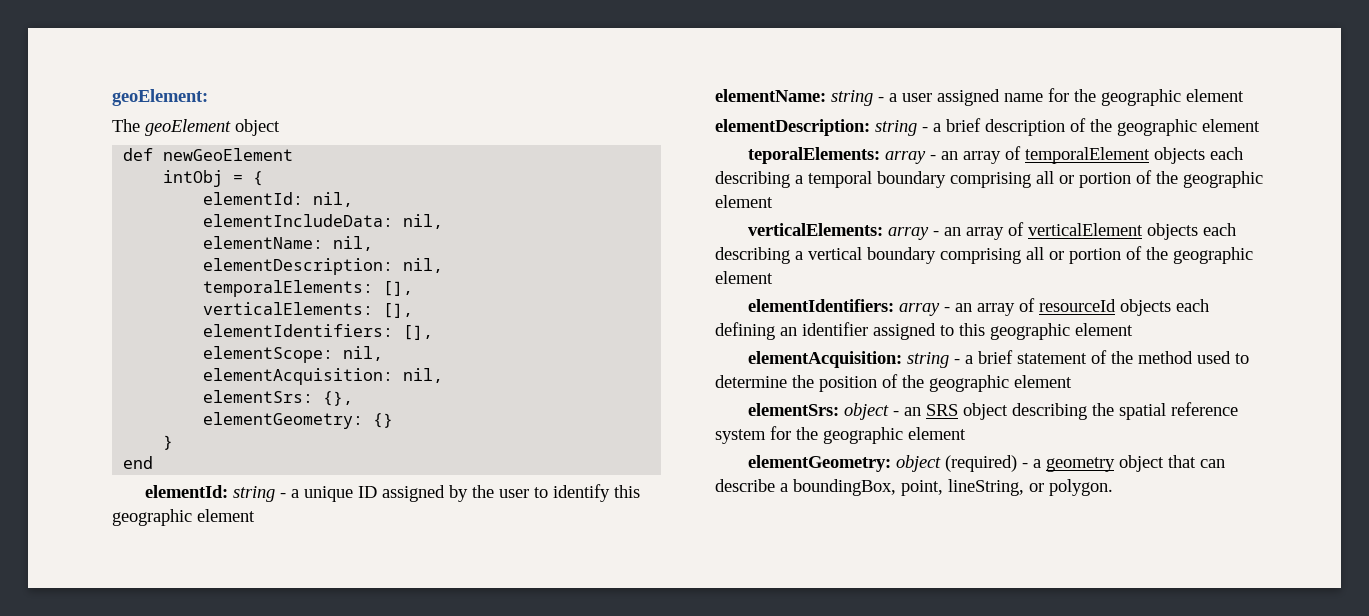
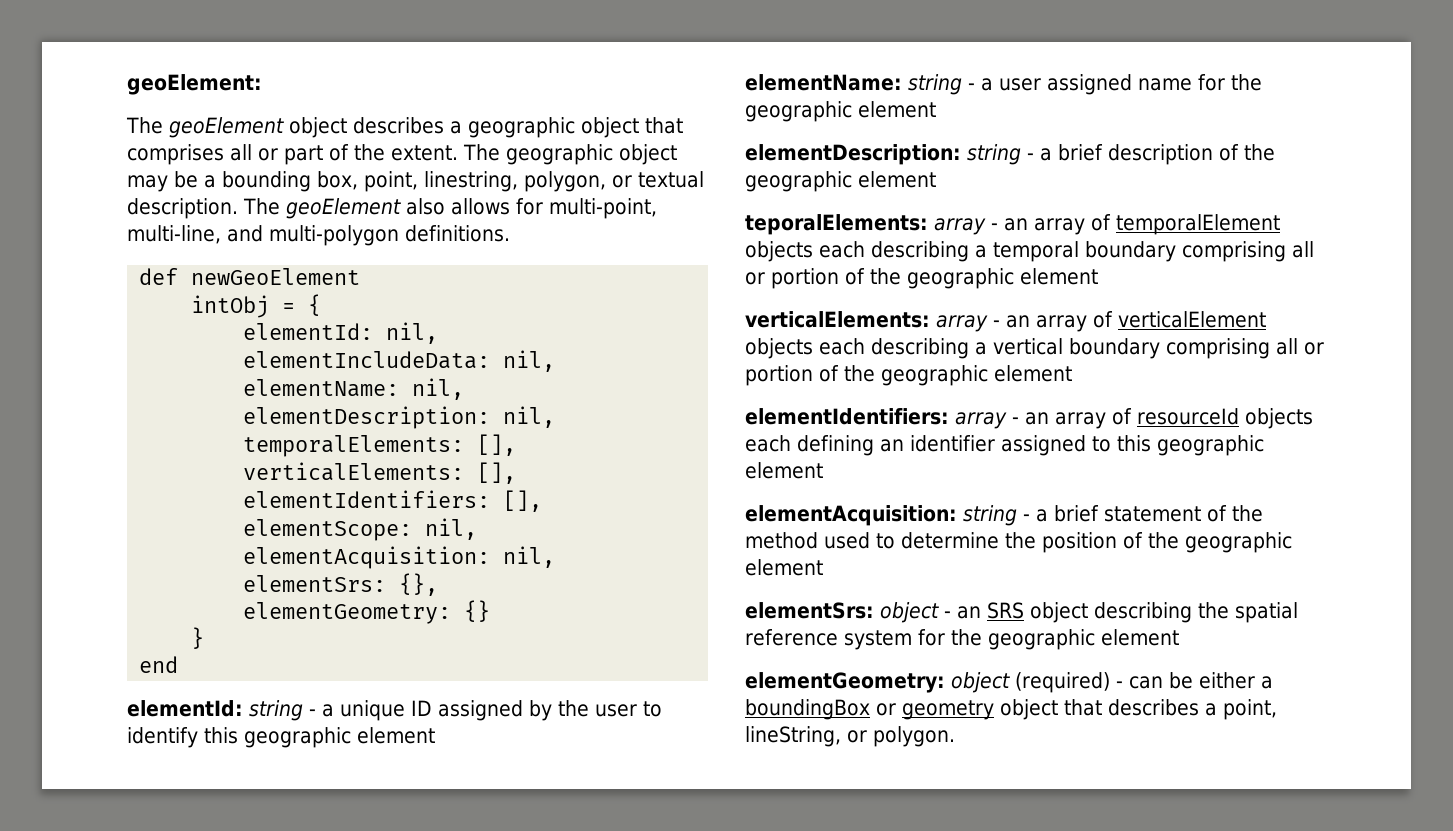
(280, 127) none -> [353,117,683,138] [127,144,677,165] [127,171,704,192] [127,198,657,219] [127,225,510,246] describes a geographic object that comprises all or part of the extent. The geographic object may be a bounding box, point, linestring, polygon, or textual description. The geoElement also allows for multi-point, multi-line, and multi-polygon definitions.
[1032,455,1225,472] [715,479,896,496] a geometry object that can describe a boundingBox, -> [1129,672,1273,689] [745,699,1217,720] can be either a boundingBox or geometry object that describes a

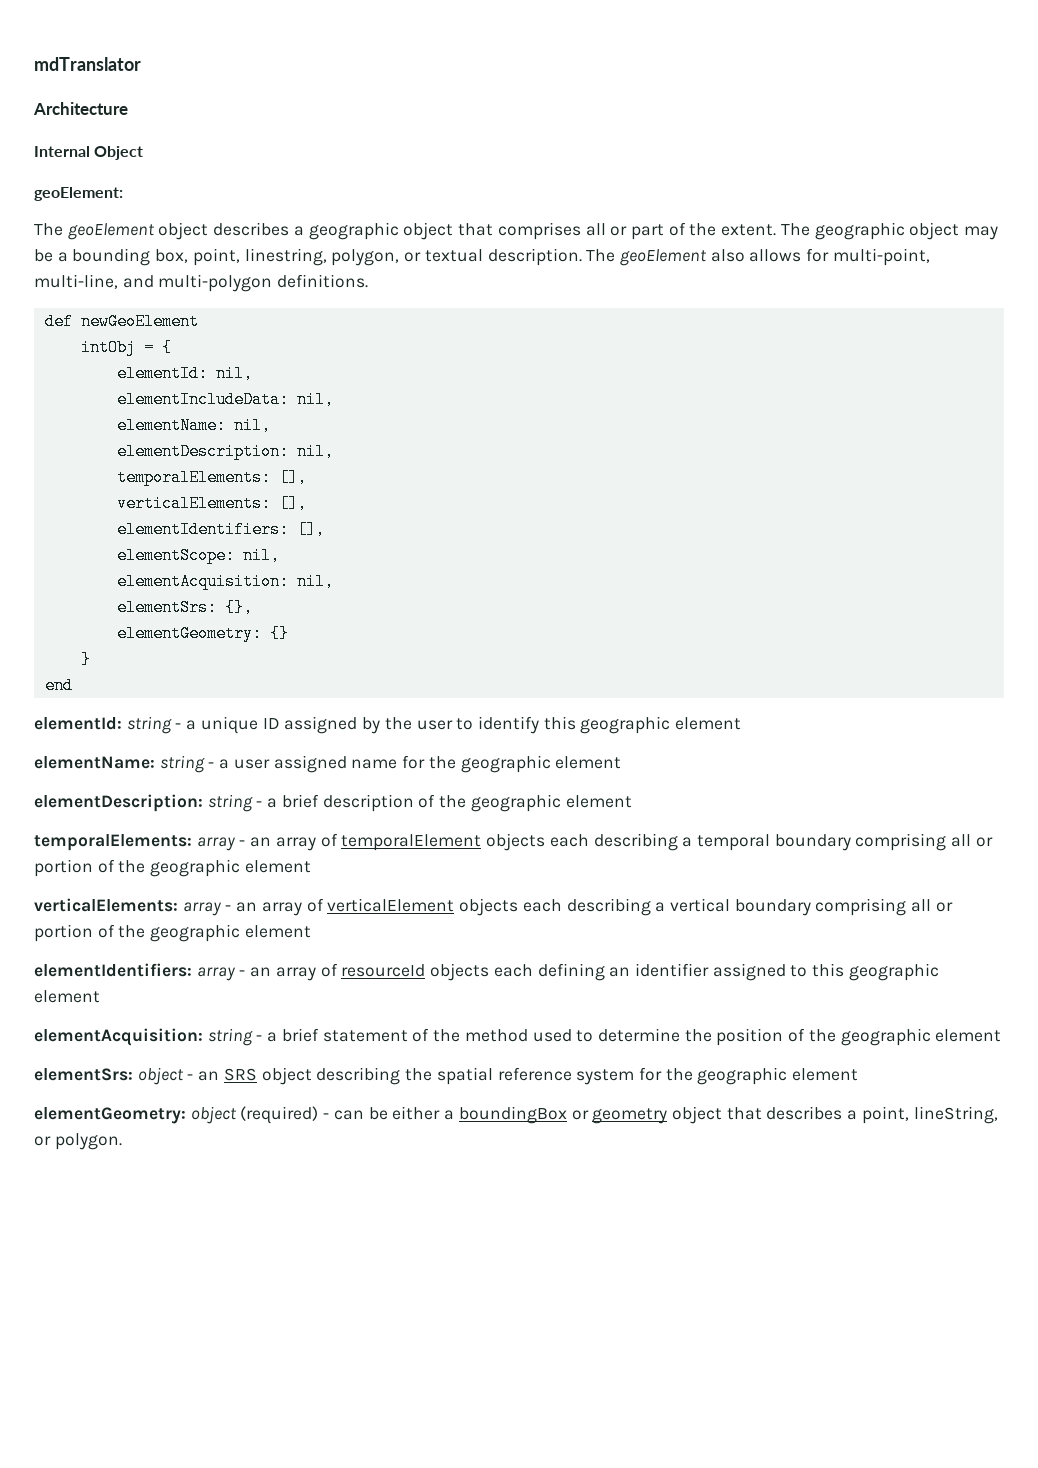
(127, 84) none -> [34,57,141,71] [33,102,128,115] [34,146,144,160] mdTranslator // Architecture // Internal Object //
[745,214,928,235] teporalElements: -> [34,834,192,851] temporalElements:

